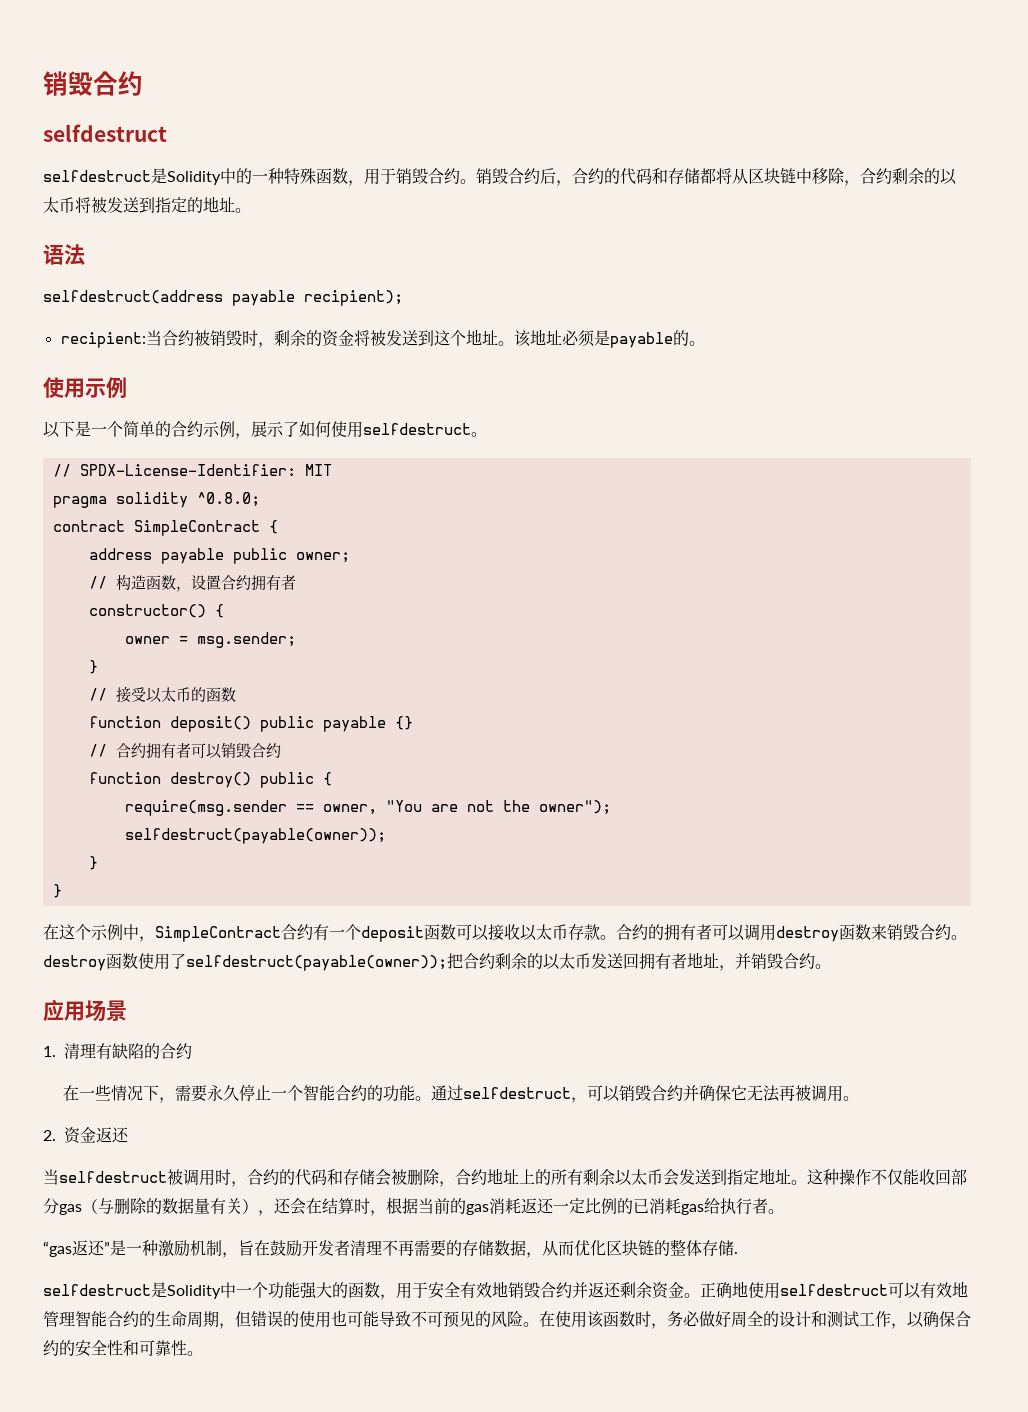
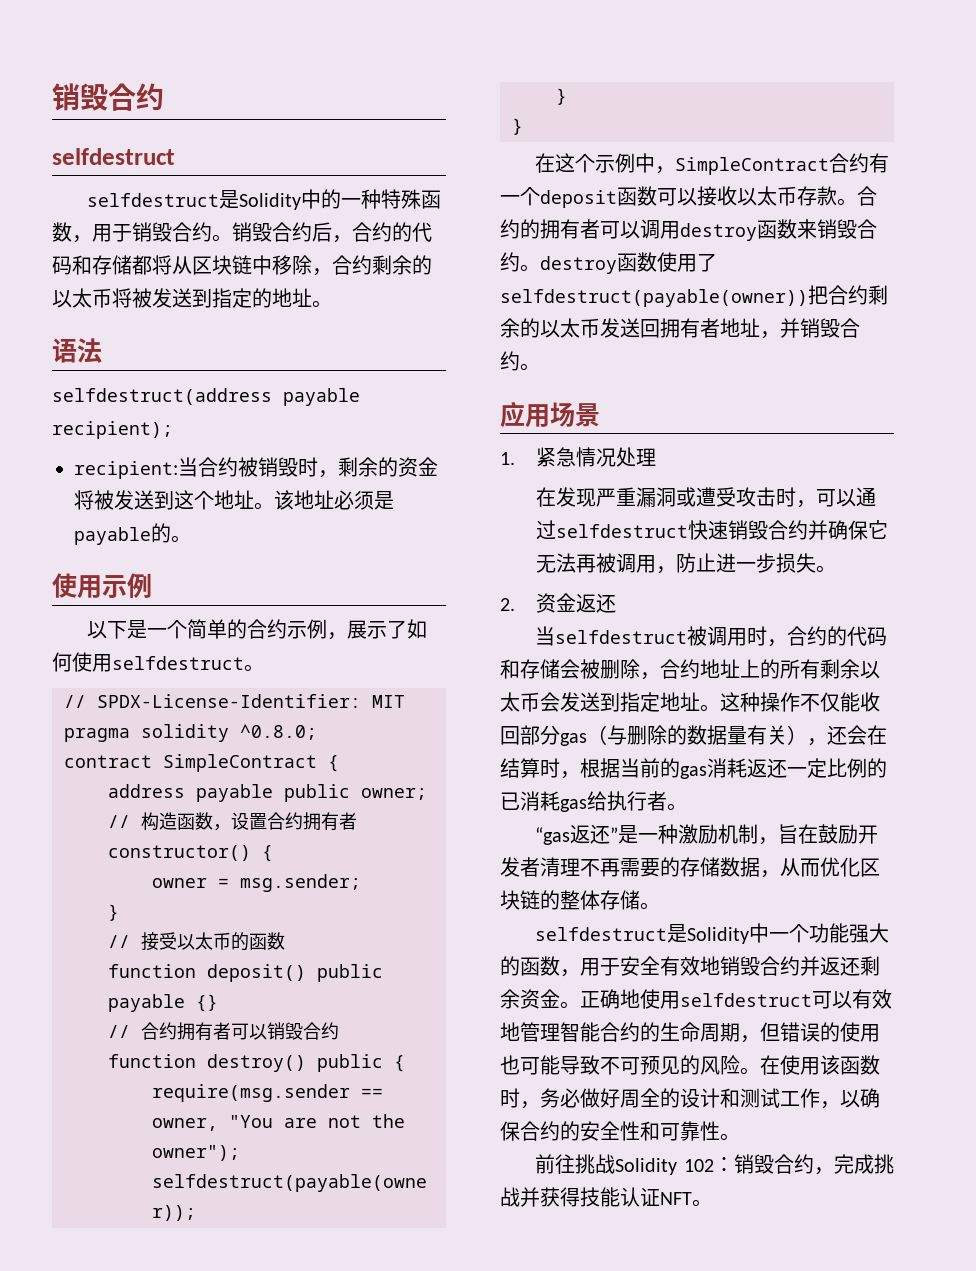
[186,955,447,971] selfdestruct(payable(owner)); -> [500,289,808,307] selfdestruct(payable(owner))
[64,1043,192,1059] [63,1084,432,1103] 清理有缺陷的合约 // 在一些情况下，需要永久停止一个智能合约的功能。 -> [535,447,656,467] [535,487,856,508] 紧急情况处理 // 在发现严重漏洞或遭受攻击时，可以
[571,1085,621,1103] ，可以 -> [687,520,728,540] 快速
(844, 1093) none -> [655,553,816,574] ，防止进一步损失
[734,1252,738,1254] . -> [640,902,660,910] 。
(203, 1353) none -> [535,1154,894,1175] [500,1187,712,1207] // 前往挑战Solidity 102：销毁合约，完成挑战并获得技能认证NFT。

